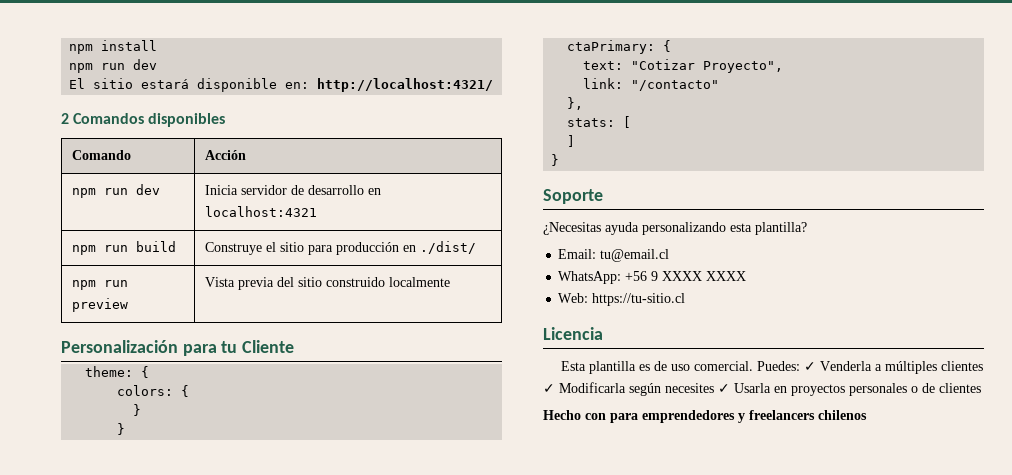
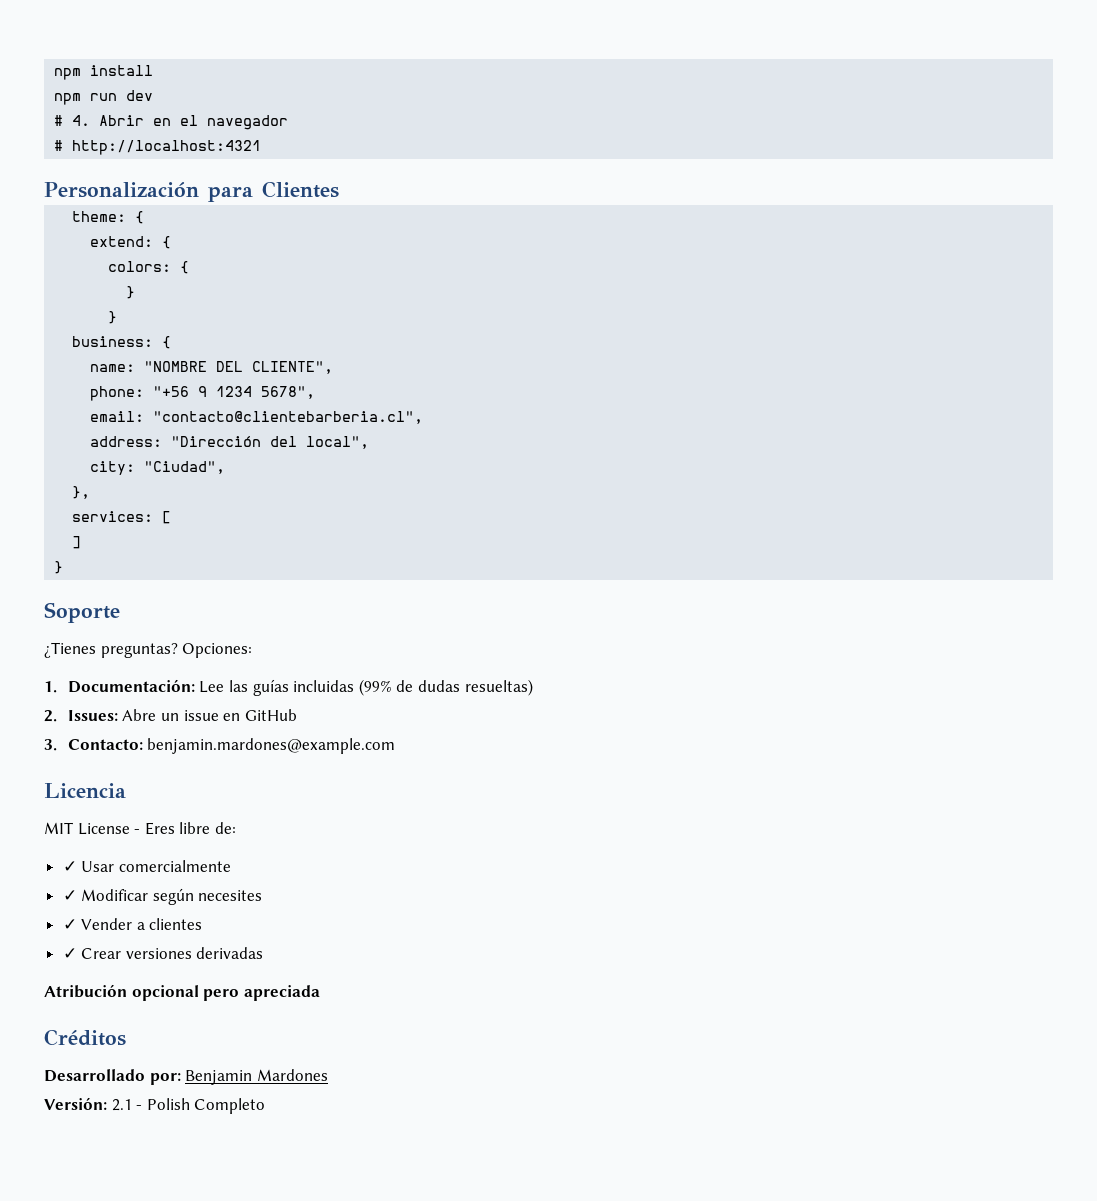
[69,78,494,92] [61,113,226,127] [72,150,132,160] [205,150,247,160] [72,184,161,198] [205,185,382,195] [205,206,318,217] [72,241,177,255] [205,241,477,255] [72,280,129,290] [72,298,129,312] [205,277,451,290] El sitio estará disponible en: http://localhost:4321/ // 2 Comandos disponibles // Comando | Acción // npm run dev | Inicia servidor de desarrollo en localhost:4321 // npm run build | Construye el sitio para producción en ./dist/ // npm run preview | Vista previa del sitio construido localmente -> [54,115,289,130] [54,140,262,155] # 4. Abrir en el navegador // # http://localhost:4321
[221,340,295,353] tu Cliente -> [261,181,339,198] Clientes
(150, 372) none -> [90,236,172,249] // extend: {
[567,40,672,54] [583,59,784,73] [583,78,720,91] ctaPrimary: { // text: "Cotizar Proyecto", // link: "/contacto" -> [72,336,172,349] [90,361,334,374] [90,386,316,401] [90,411,424,424] [90,436,370,449] [90,461,226,475] business: { // name: "NOMBRE DEL CLIENTE", // phone: "+56 9 1234 5678", // email: "contacto@clientebarberia.cl", // address: "Dirección del local", // city: "Ciudad",
[567,118,616,127] stats: -> [72,511,154,522] services:
[543,222,807,235] [558,249,670,262] [558,271,747,284] [558,293,686,306] [543,327,603,340] [561,361,984,374] [543,382,981,396] [543,410,867,423] ¿Necesitas ayuda personalizando esta plantilla? // Email: tu@email.cl // WhatsApp: +56 9 XXXX XXXX // Web: https://tu-sitio.cl // Licencia // Esta plantilla es de uso comercial. Puedes: ✓ Venderla a múltiples clientes ✓ Modificarla según necesites ✓ Usarla en proyectos personales o de clientes // Hecho con para emprendedores y freelancers chilenos -> [44,642,253,658] [44,679,533,696] [44,709,297,722] [44,738,396,754] [44,783,126,798] [44,822,236,835] [62,860,231,872] [62,888,263,905] [62,918,203,930] [62,947,264,959] [44,984,320,1001] [44,1029,126,1046] [44,1069,328,1085] [44,1097,266,1114] ¿Tienes preguntas? Opciones: // 1. Documentación: Lee las guías incluidas (99% de dudas resueltas) // 2. Issues: Abre un issue en GitHub // 3. Contacto: benjamin.mardones@example.com // Licencia // MIT License - Eres libre de: // ✓ Usar comercialmente // ✓ Modificar según necesites // ✓ Vender a clientes // ✓ Crear versiones derivadas // Atribución opcional pero apreciada // Créditos // Desarrollado por: Benjamin Mardones // Versión: 2.1 - Polish Completo

